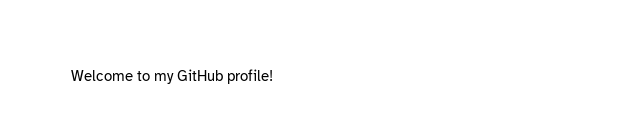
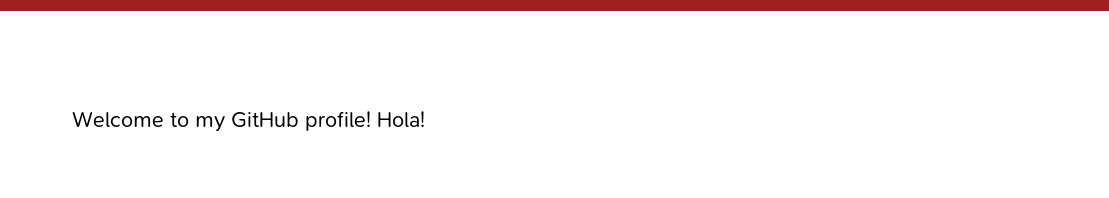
(273, 76) none -> [377,111,425,128] Hola!

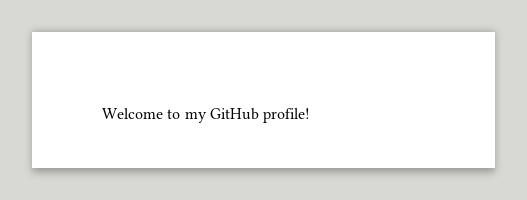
[377,111,425,128] Hola! -> (311, 115) none

